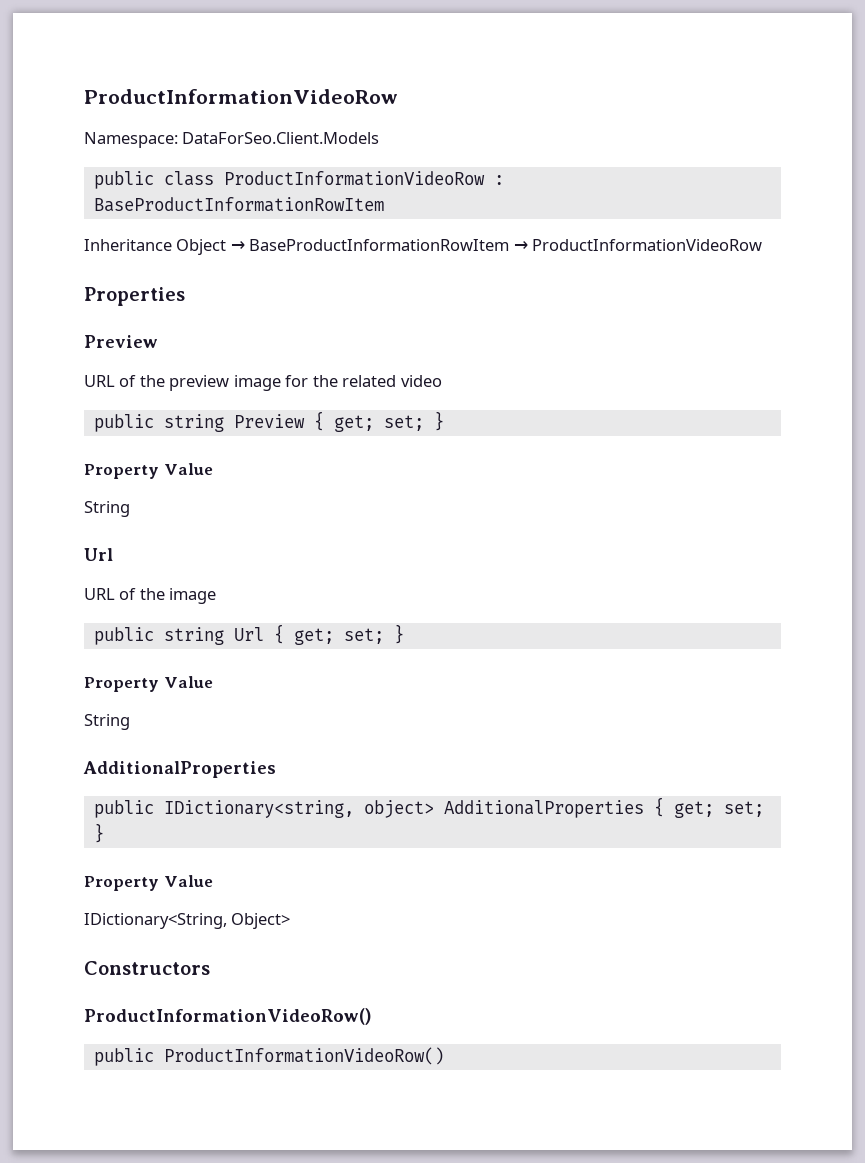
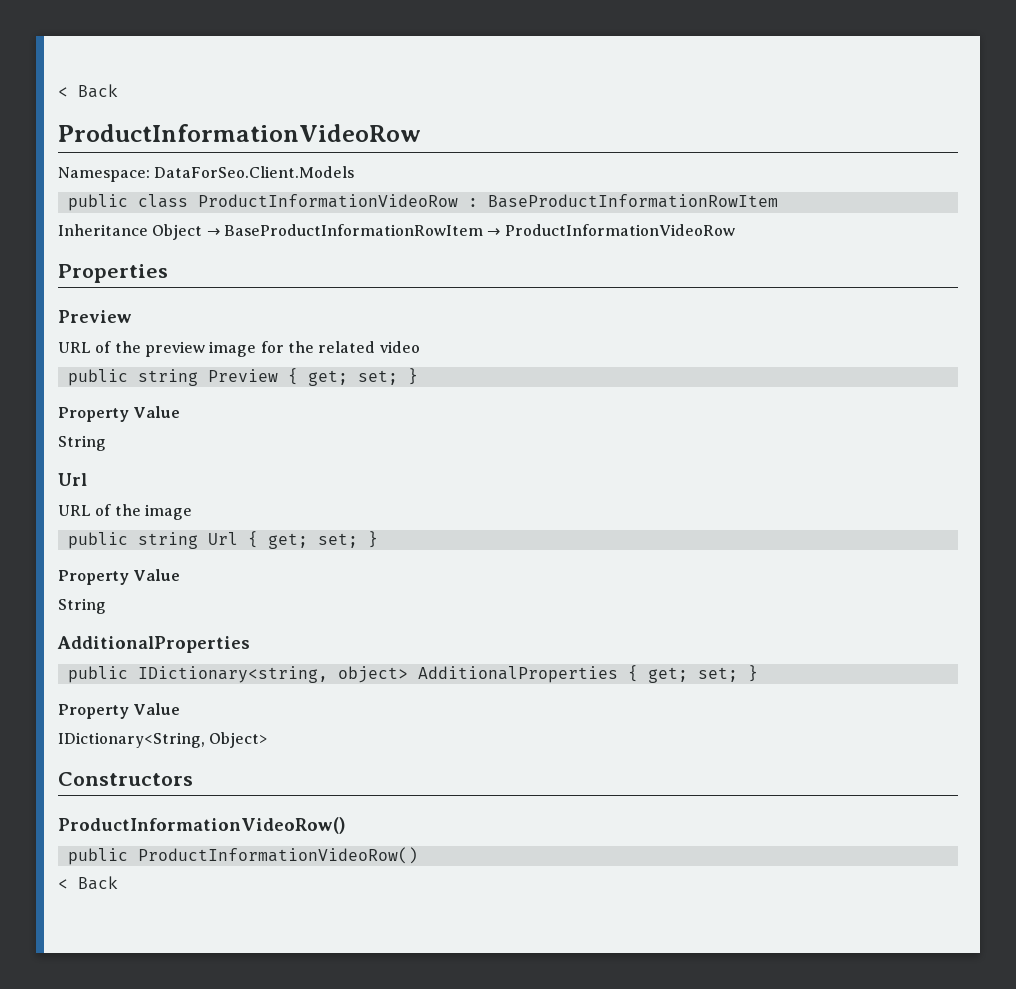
(84, 96) none -> [58,84,118,98] < Back //
(444, 1056) none -> [58,876,118,890] // < Back

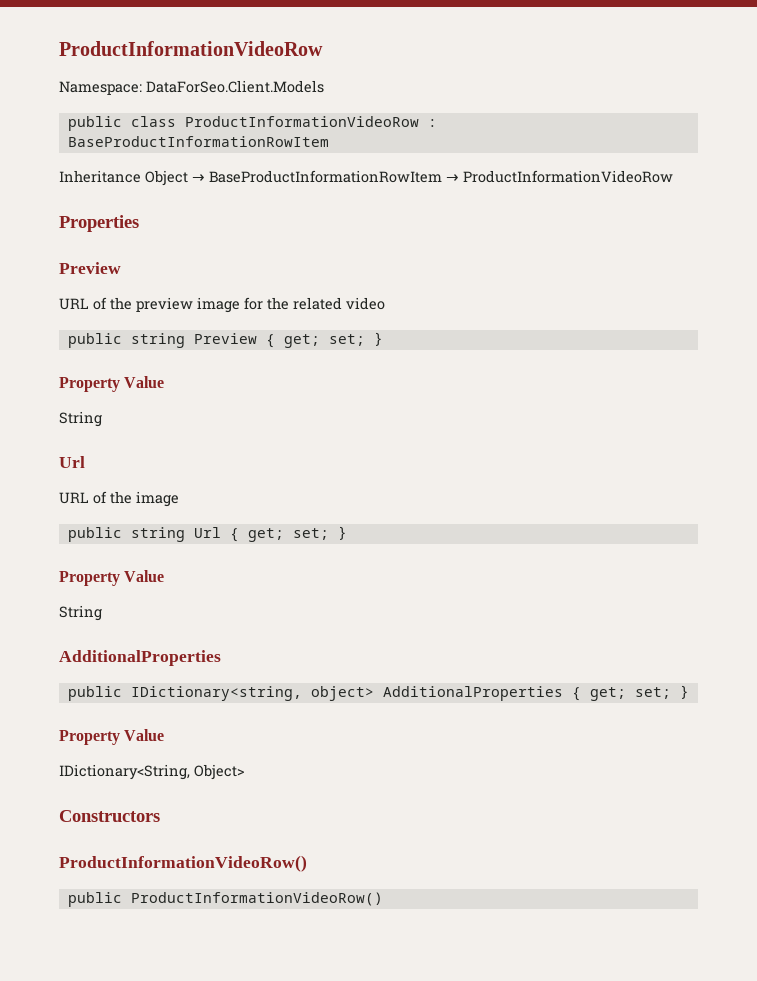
[58,84,118,98] < Back // -> (59, 48) none
[58,876,118,890] // < Back -> (383, 899) none

